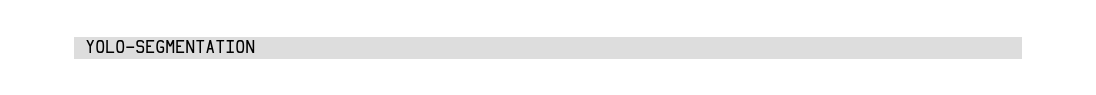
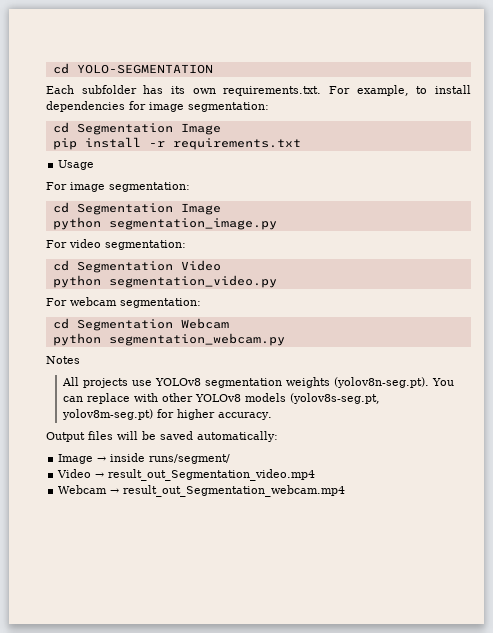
(85, 46) none -> [52,63,69,74] cd
(256, 46) none -> [46,85,472,96] [46,101,269,112] [52,122,221,135] [52,137,301,150] [58,160,95,170] [46,182,190,192] [52,202,221,215] [52,217,277,230] [46,239,186,250] [52,260,221,273] [52,275,277,288] [46,297,201,308] [52,318,229,331] [52,333,285,346] [46,356,80,364] [61,377,454,388] [62,393,380,404] [61,409,272,420] [46,431,278,442] [58,453,231,464] [57,469,316,481] [58,485,346,497] // Each subfolder has its own requirements.txt. For example, to install dependencies for image segmentation: // cd Segmentation Image // pip install -r requirements.txt // Usage // For image segmentation: // cd Segmentation Image // python segmentation_image.py // For video segmentation: // cd Segmentation Video // python segmentation_video.py // For webcam segmentation: // cd Segmentation Webcam // python segmentation_webcam.py // Notes // All projects use YOLOv8 segmentation weights (yolov8n-seg.pt). You can replace with other YOLOv8 models (yolov8s-seg.pt, yolov8m-seg.pt) for higher accuracy. // Output files will be saved automatically: // Image → inside runs/segment/ // Video → result_out_Segmentation_video.mp4 // Webcam → result_out_Segmentation_webcam.mp4

